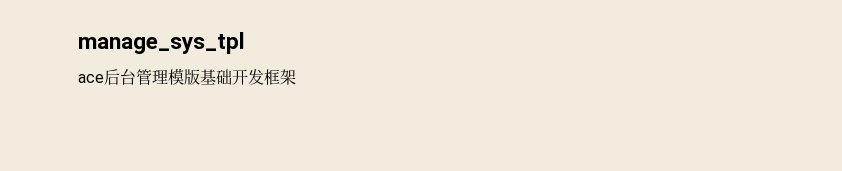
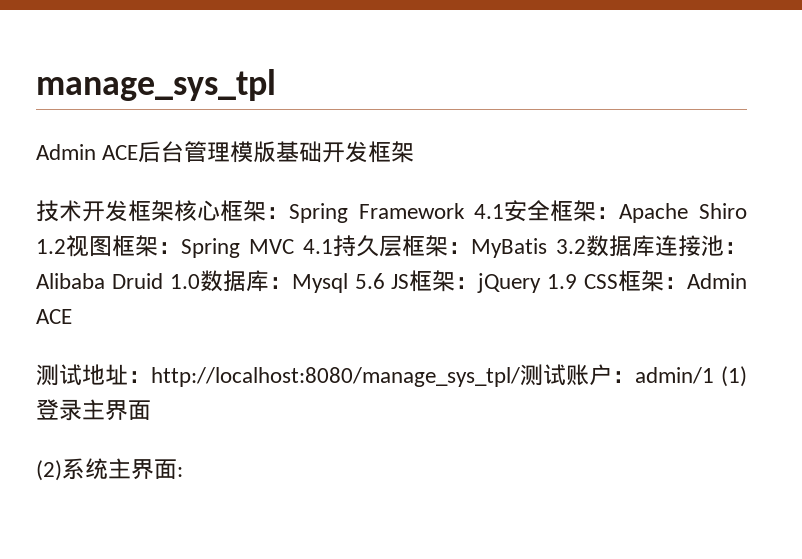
[78,74,104,83] ace -> [36,144,139,160] Admin ACE
(296, 77) none -> [36,200,747,223] [36,235,747,258] [36,270,747,293] [36,309,72,324] [36,364,747,387] [36,399,151,421] [36,458,183,481] // 技术开发框架核心框架：Spring Framework 4.1安全框架：Apache Shiro 1.2视图框架：Spring MVC 4.1持久层框架：MyBatis 3.2数据库连接池：Alibaba Druid 1.0数据库：Mysql 5.6 JS框架：jQuery 1.9 CSS框架：Admin ACE // 测试地址：http://localhost:8080/manage_sys_tpl/测试账户：admin/1 (1)登录主界面 // (2)系统主界面:

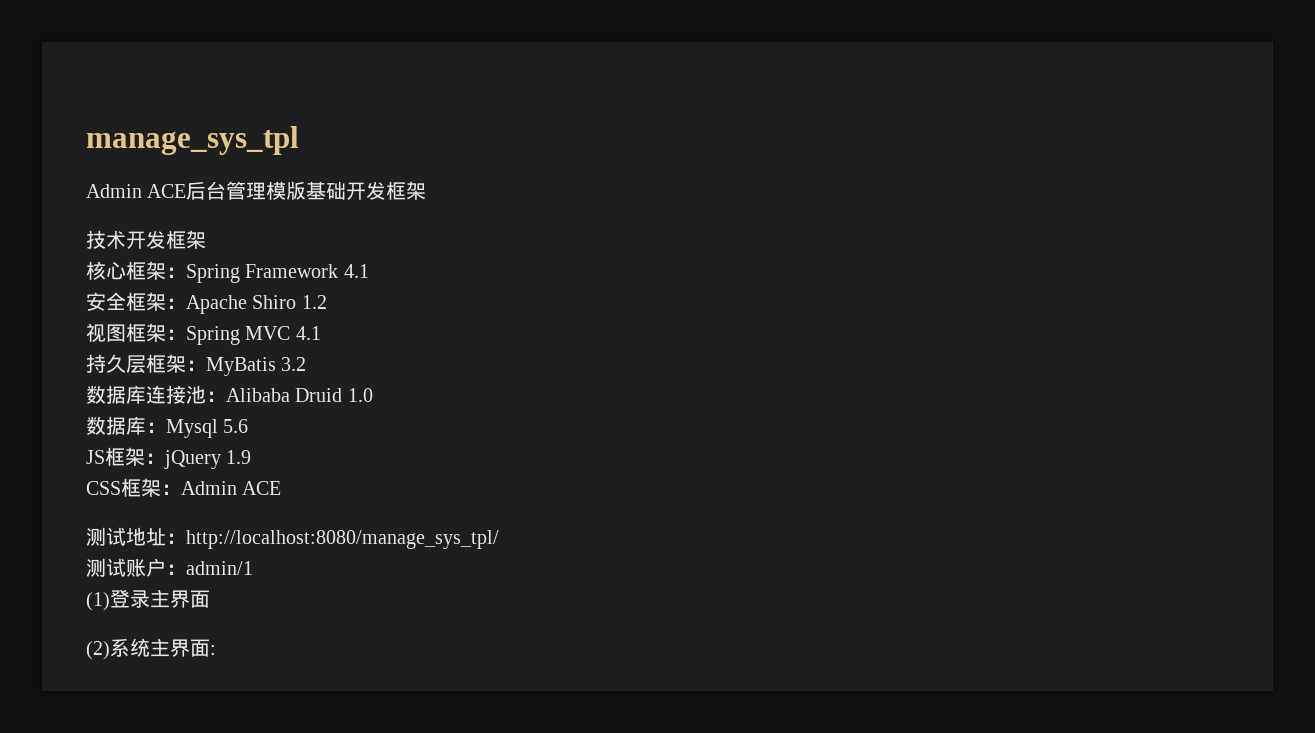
(174, 211) none -> (206, 239) //
(505, 211) none -> (369, 271) //
(66, 246) none -> (327, 302) //
(333, 246) none -> (321, 333) //
(586, 246) none -> (307, 364) //
(200, 281) none -> (373, 395) //
(385, 281) none -> (249, 426) //
(578, 281) none -> (252, 457) //
(520, 377) none -> (499, 539) //
(714, 375) none -> (253, 568) //

